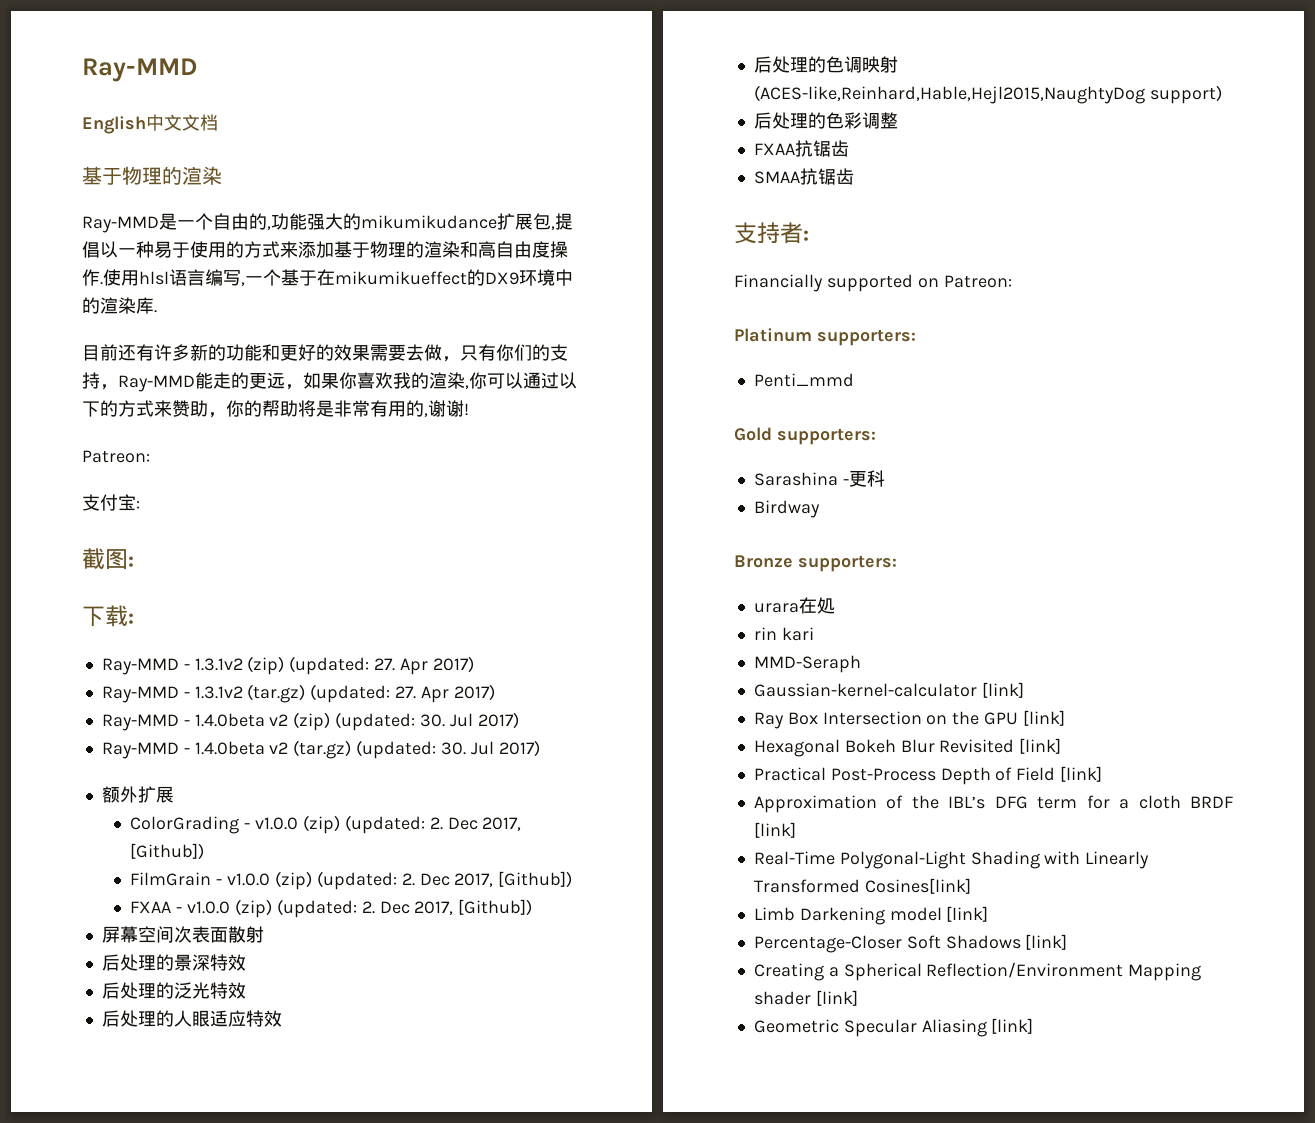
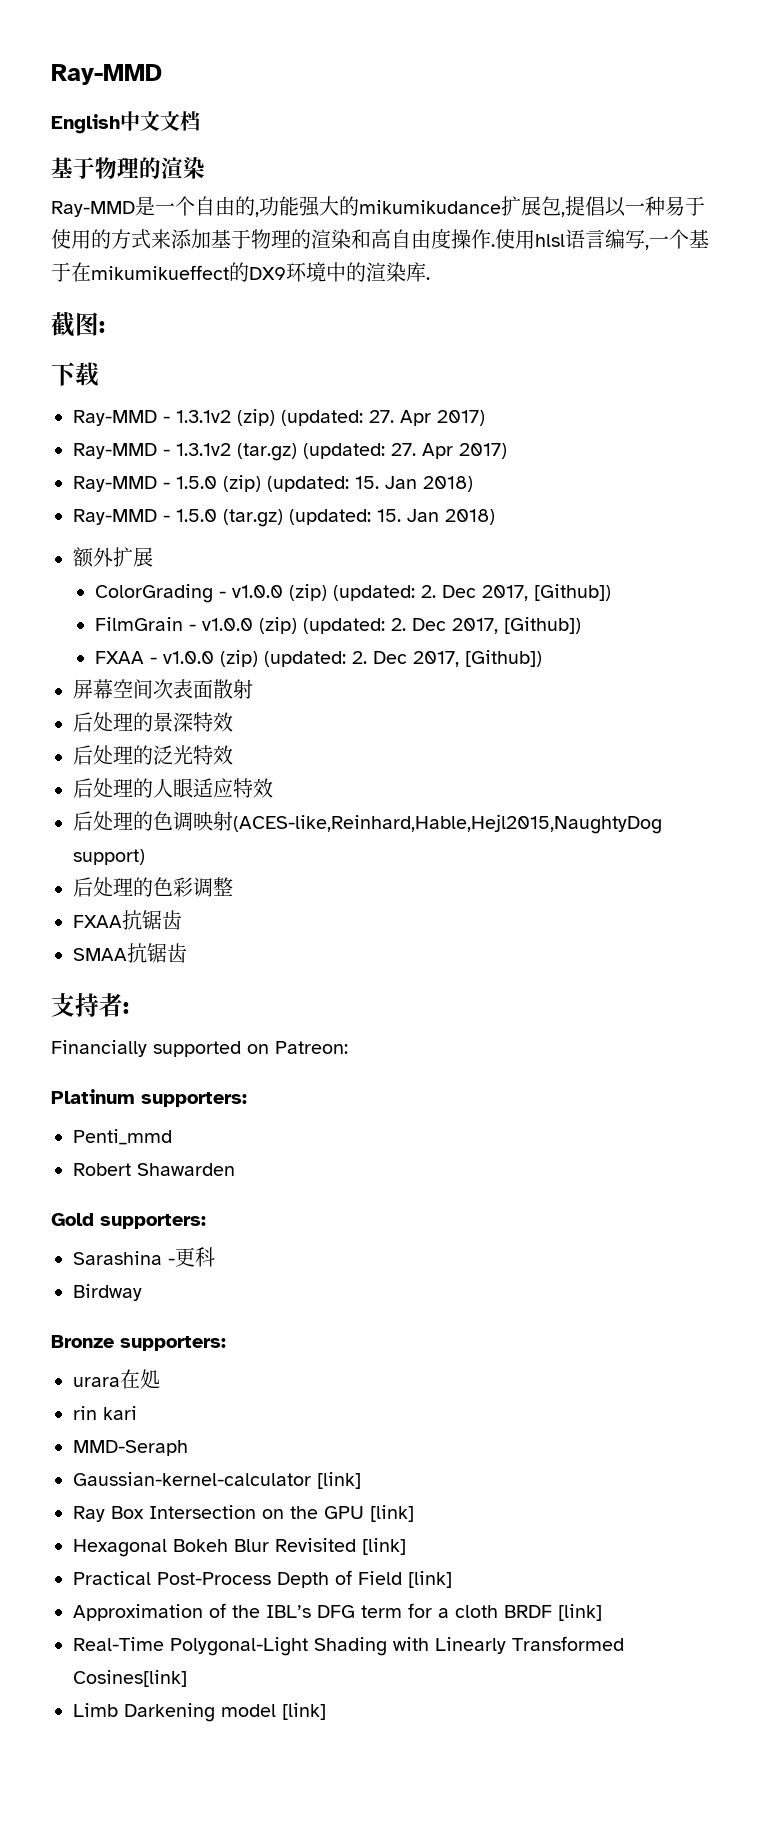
[82,344,568,362] [82,372,577,392] [82,400,469,418] [82,450,150,463] [82,494,140,511] // 目前还有许多新的功能和更好的效果需要去做，只有你们的支持，Ray-MMD能走的更远，如果你喜欢我的渲染,你可以通过以下的方式来赞助，你的帮助将是非常有用的,谢谢! // Patreon: // 支付宝: -> (430, 278) none
[128,613,134,624] : -> (99, 374) none
[194,712,519,731] [101,740,540,759] 1.4.0beta v2 (zip) (updated: 30. Jul 2017) // Ray-MMD - 1.4.0beta v2 (tar.gz) (updated: 30. Jul 2017) -> [176,475,473,492] [73,509,495,527] 1.5.0 (zip) (updated: 15. Jan 2018) // Ray-MMD - 1.5.0 (tar.gz) (updated: 15. Jan 2018)
(854, 380) none -> [73,1163,235,1176] // Robert Shawarden
[753,934,1068,953] [753,962,1202,981] [753,990,858,1006] [753,1018,1034,1037] // Percentage-Closer Soft Shadows [link] // Creating a Spherical Reflection/Environment Mapping shader [link] // Geometric Specular Aliasing [link] -> (326, 1711) none

